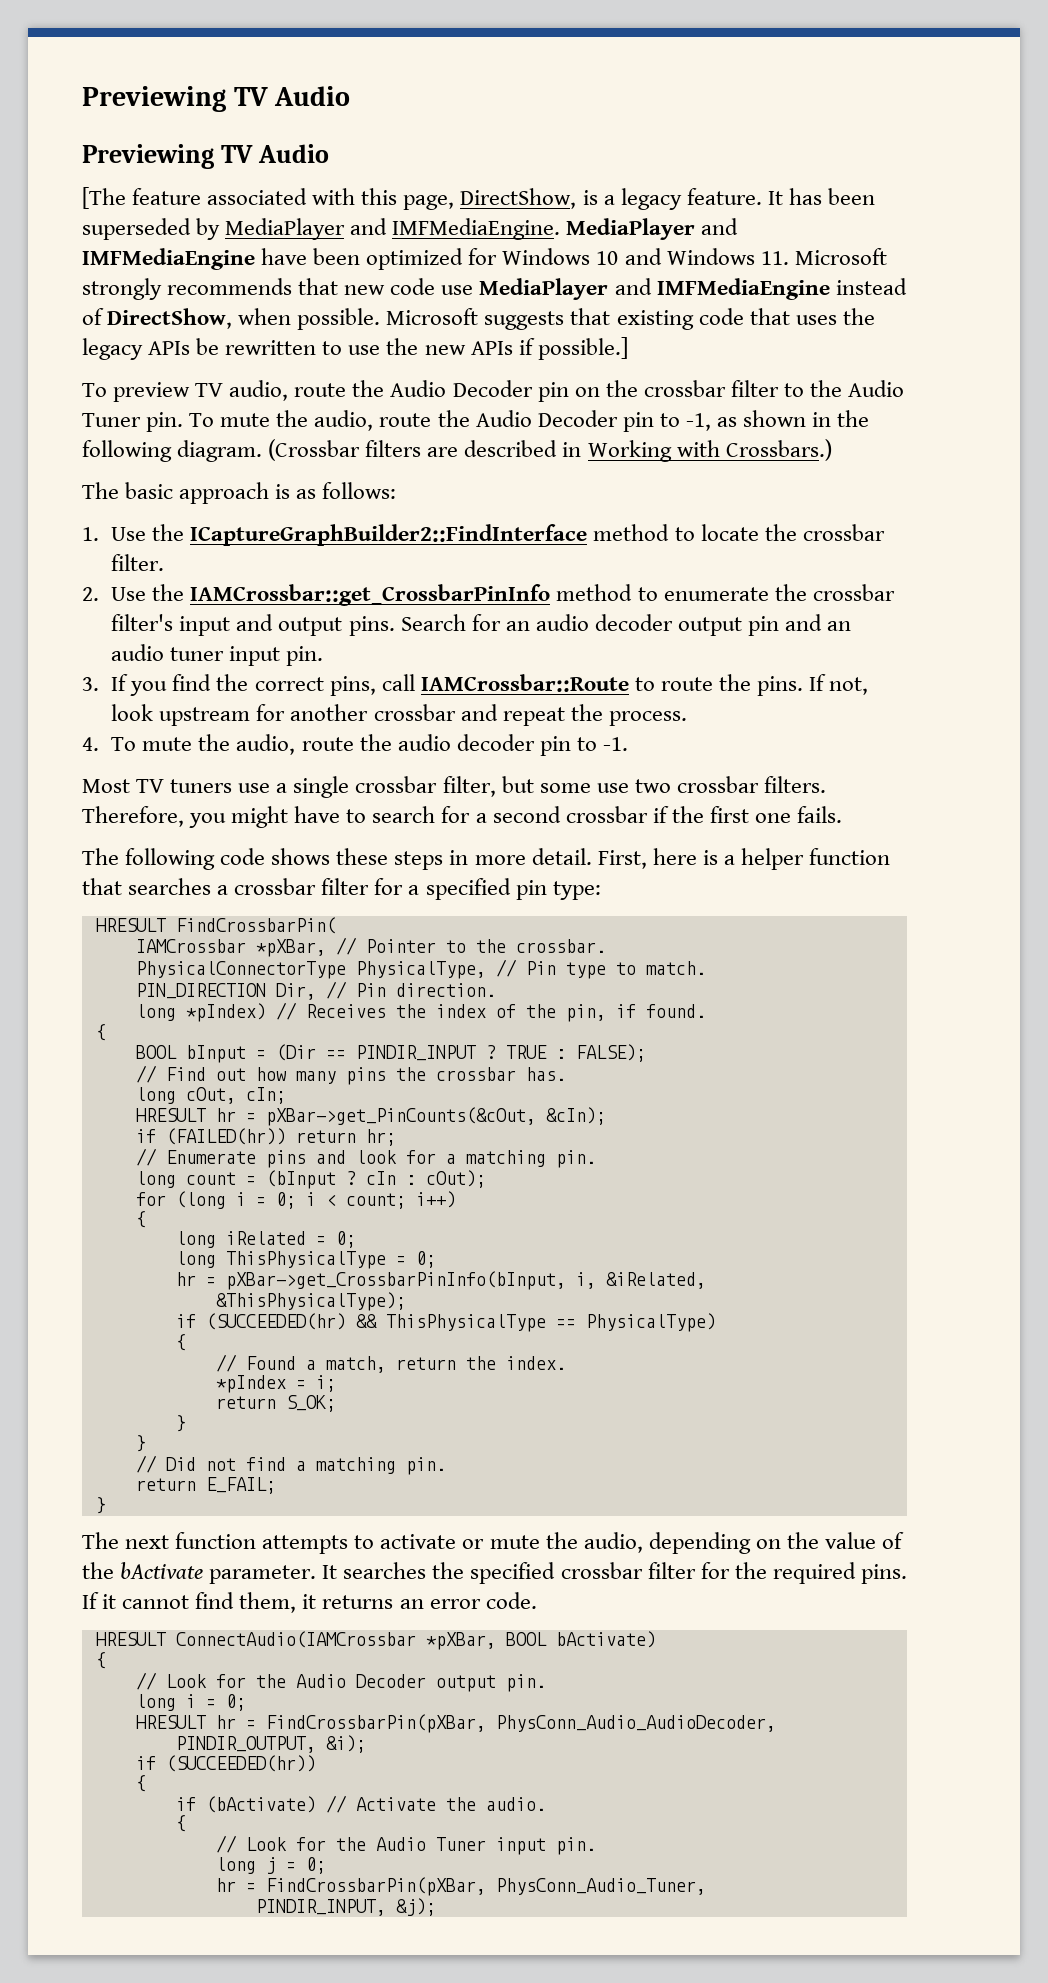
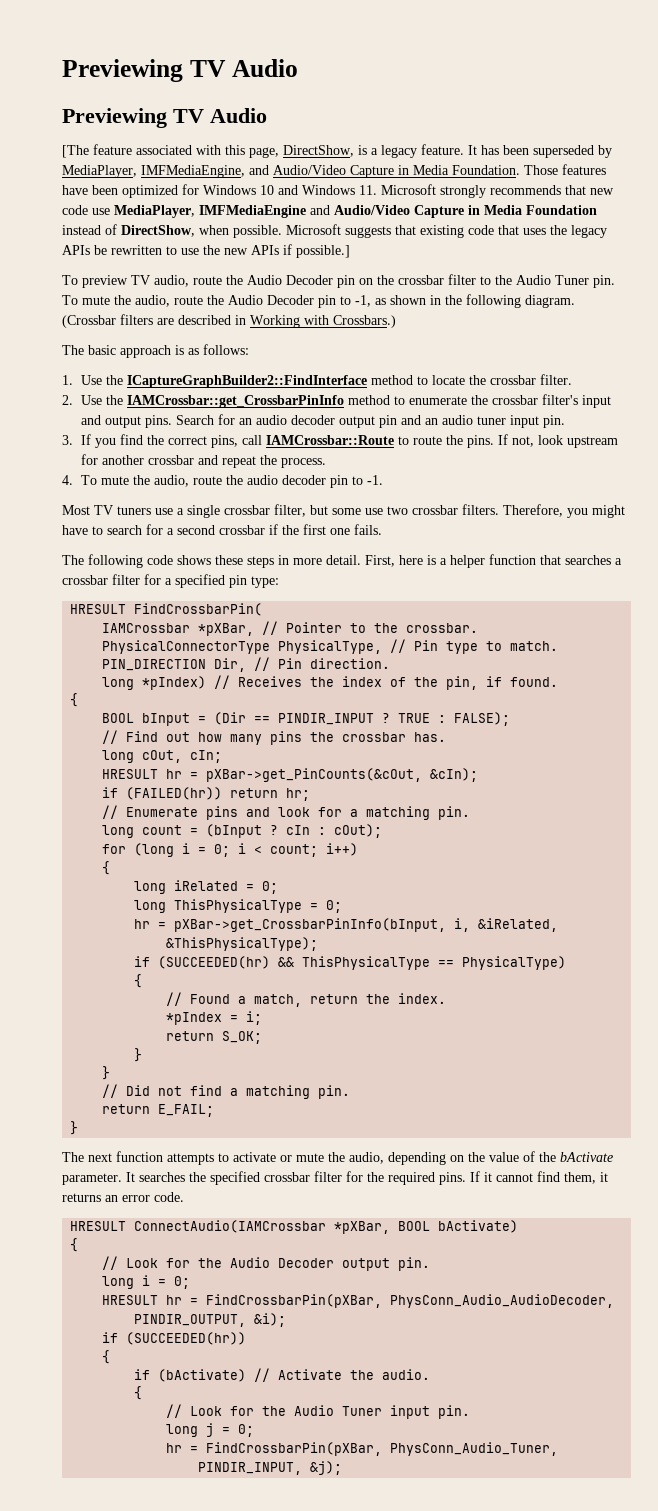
[225,218,739,240] [82,248,255,270] MediaPlayer and IMFMediaEngine. MediaPlayer and IMFMediaEngine -> [62,164,606,178] MediaPlayer, IMFMediaEngine, and Audio/Video Capture in Media Foundation. Those features
[479,278,830,300] MediaPlayer and IMFMediaEngine -> [114,205,597,218] MediaPlayer, IMFMediaEngine and Audio/Video Capture in Media Foundation

